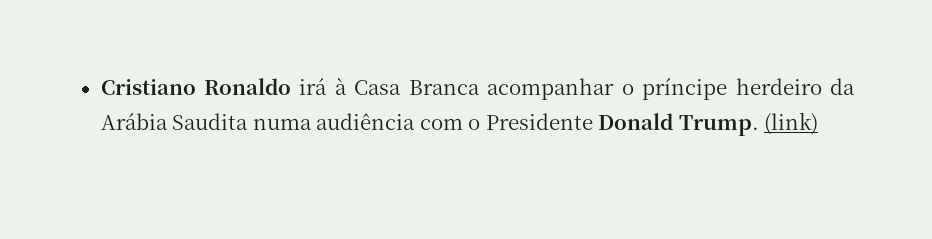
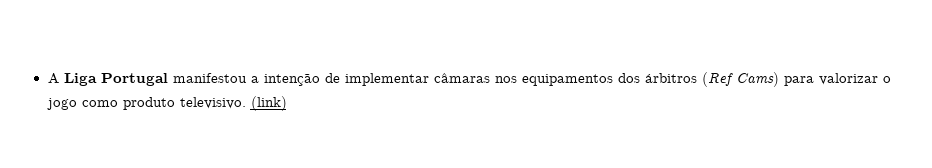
[100,78,856,100] [100,113,759,136] Cristiano Ronaldo irá à Casa Branca acompanhar o príncipe herdeiro da Arábia Saudita numa audiência com o Presidente Donald Trump. -> [47,72,891,87] [46,97,246,110] A Liga Portugal manifestou a intenção de implementar câmaras nos equipamentos dos árbitros (Ref Cams) para valorizar o jogo como produto televisivo.

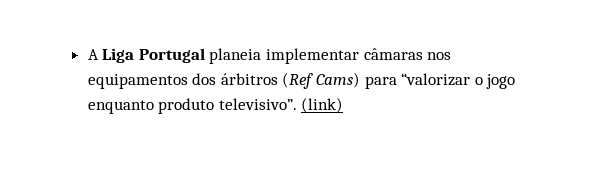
[172,73,340,86] manifestou a intenção de -> [209,48,262,64] planeia
[818,73,878,85] valorizar -> [401,73,471,86] “valorizar
[81,97,246,110] como produto televisivo. -> [87,98,297,114] enquanto produto televisivo”.

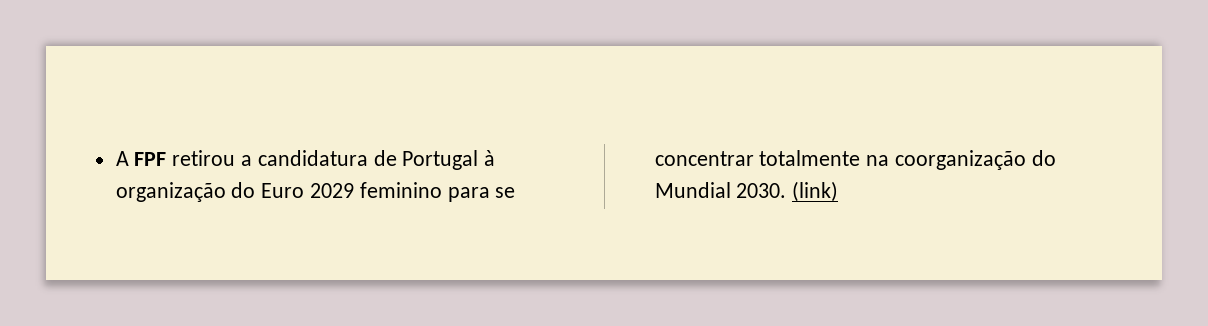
[102,48,452,64] [87,72,516,89] [87,98,297,114] Liga Portugal planeia implementar câmaras nos equipamentos dos árbitros (Ref Cams) para “valorizar o jogo enquanto produto televisivo”. -> [134,150,496,170] [115,182,516,202] [654,150,1056,170] [654,182,787,198] FPF retirou a candidatura de Portugal à organização do Euro 2029 feminino para se concentrar totalmente na coorganização do Mundial 2030.

